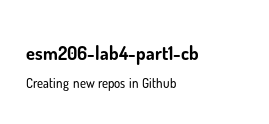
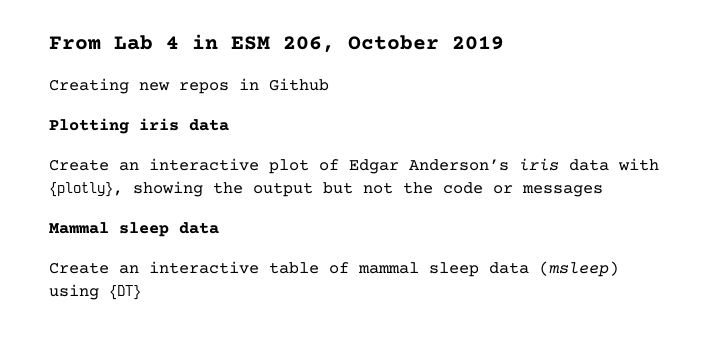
[26,45,199,65] esm206-lab4-part1-cb -> [49,34,504,53] From Lab 4 in ESM 206, October 2019
(177, 83) none -> [49,118,229,134] [49,158,659,174] [49,181,603,197] [49,222,219,237] [49,261,619,277] [49,284,141,300] // Plotting iris data // Create an interactive plot of Edgar Anderson’s iris data with {plotly}, showing the output but not the code or messages // Mammal sleep data // Create an interactive table of mammal sleep data (msleep) using {DT}

